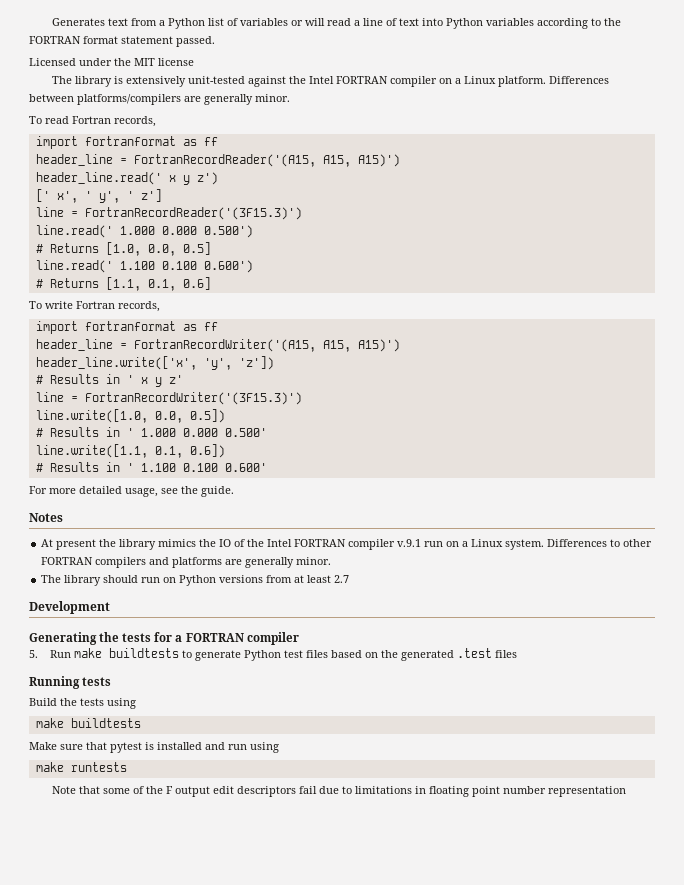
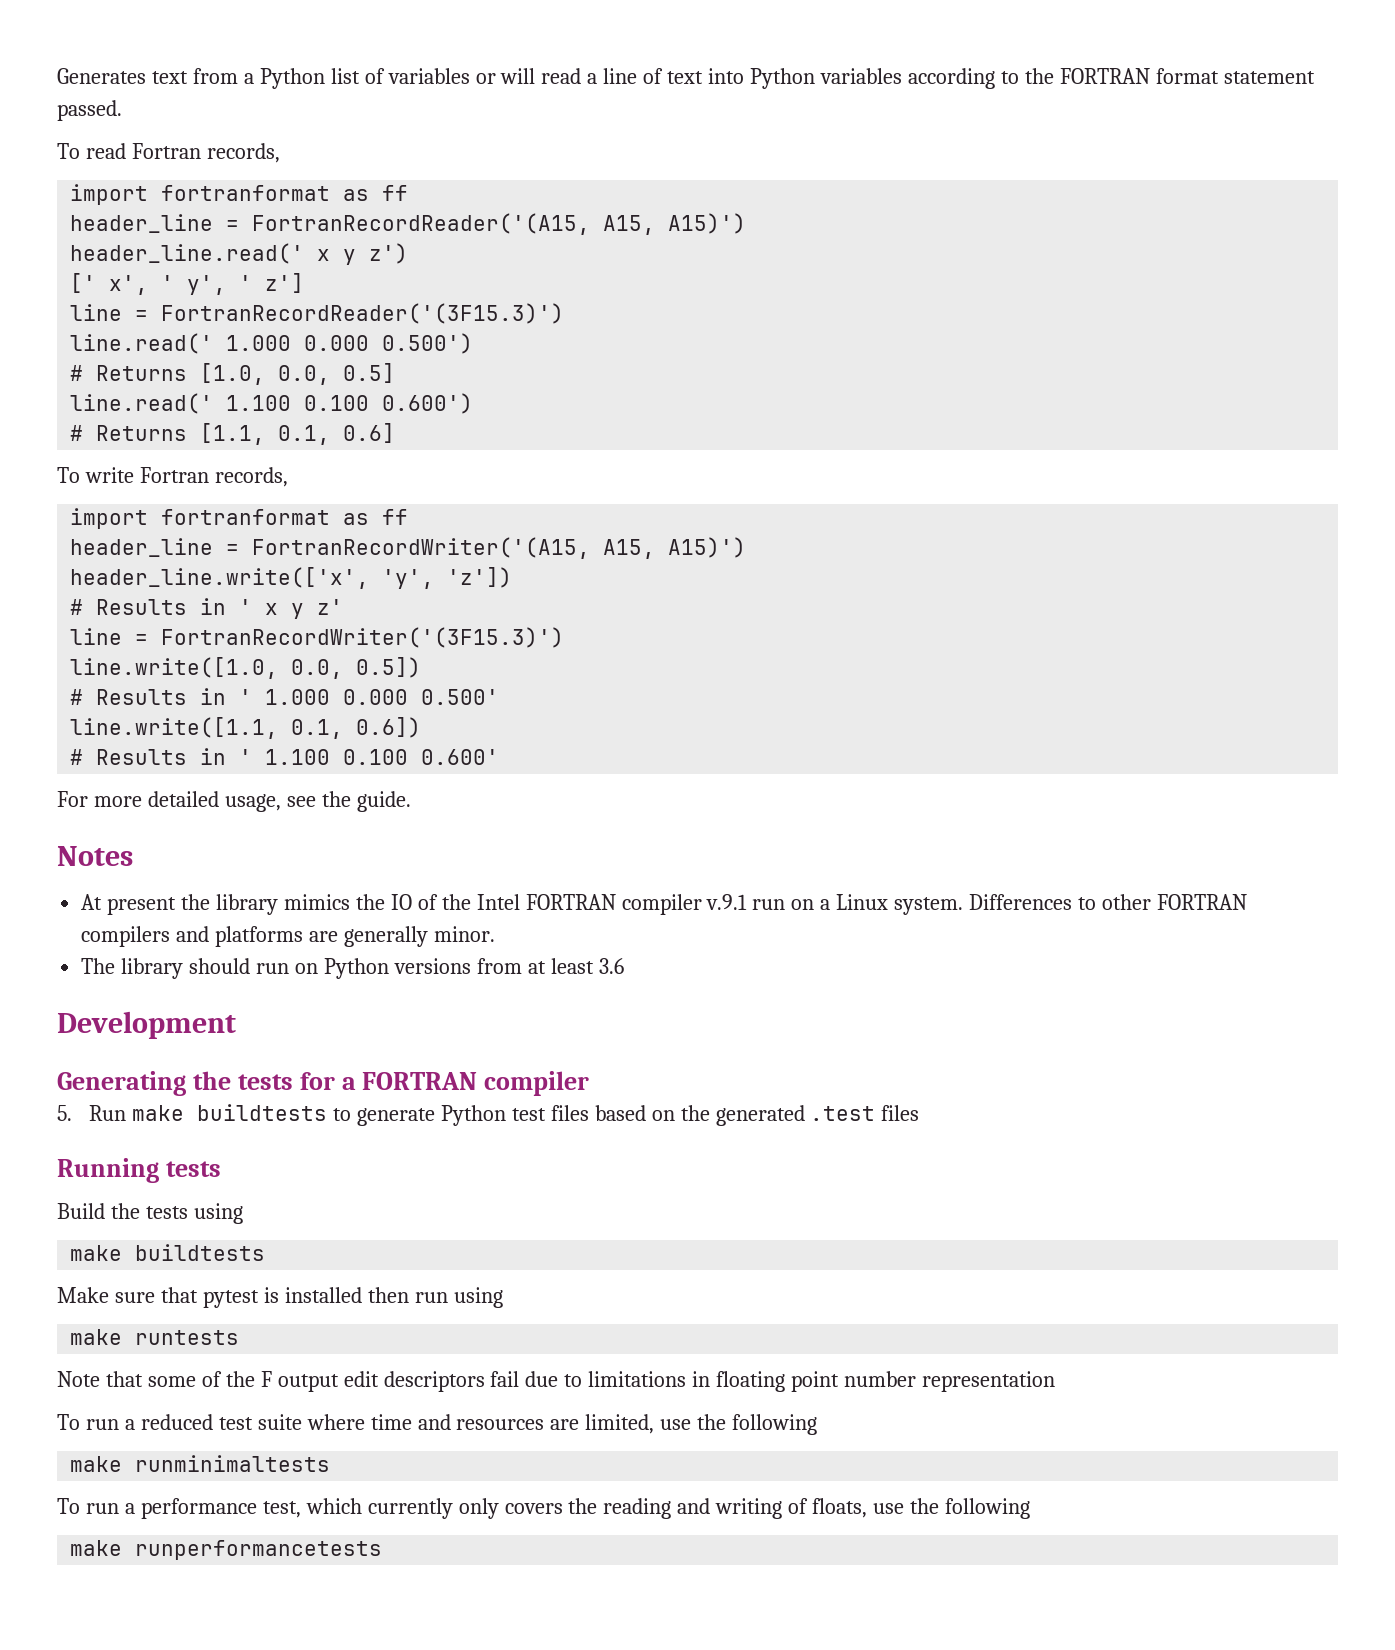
[29,58,194,66] [51,76,609,87] [29,94,290,105] // Licensed under the MIT license // The library is extensively unit-tested against the Intel FORTRAN compiler on a Linux platform. Differences between platforms/compilers are generally minor. -> (122, 110) none
[334,575,350,583] 2.7 -> [598,958,624,974] 3.6
[205,742,225,750] and -> [367,1287,409,1303] then
(626, 791) none -> [57,1414,818,1435] [70,1455,331,1472] [57,1498,1030,1519] [70,1540,383,1560] // To run a reduced test suite where time and resources are limited, use the following // make runminimaltests // To run a performance test, which currently only covers the reading and writing of floats, use the following // make runperformancetests

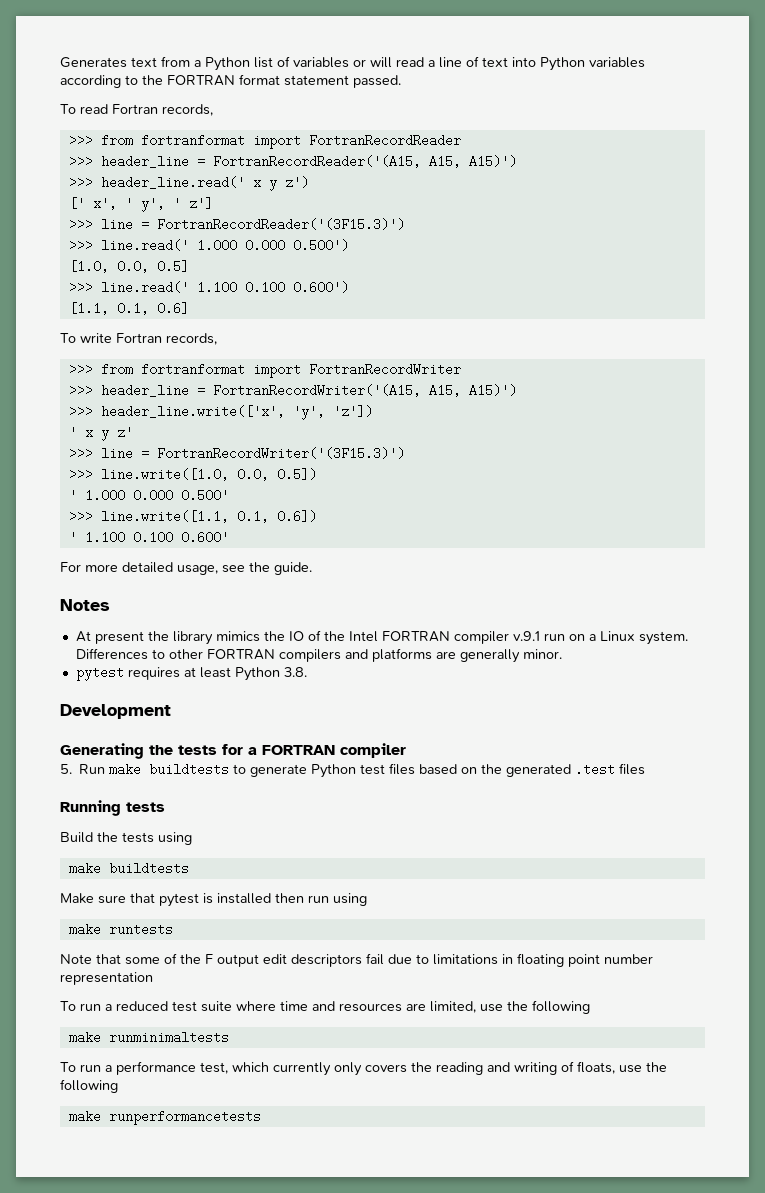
[70,184,409,205] import fortranformat as ff // -> [68,134,461,149] [68,155,93,168] >>> from fortranformat import FortranRecordReader // >>>
(747, 223) none -> [68,176,93,189] >>>
(305, 283) none -> [68,218,93,231] >>>
(565, 313) none -> [68,239,93,252] >>>
[70,365,188,381] # Returns -> (349, 245) none
(396, 373) none -> [68,281,93,294] >>>
[70,425,188,441] # Returns -> (349, 287) none
[70,508,409,529] import fortranformat as ff // -> [68,363,461,378] [68,384,93,397] >>> from fortranformat import FortranRecordWriter // >>>
(747, 547) none -> [68,405,93,418] >>>
[70,598,227,615] # Results in -> (373, 411) none
(344, 607) none -> [68,447,93,460] >>>
(565, 637) none -> [68,468,93,481] >>>
[70,688,227,705] # Results in -> (317, 474) none
(500, 697) none -> [68,510,93,523] >>>
[70,748,227,765] # Results in -> (317, 516) none
[81,958,624,979] The library should run on Python versions from at least 3.6 -> [75,666,307,681] pytest requires at least Python 3.8.

